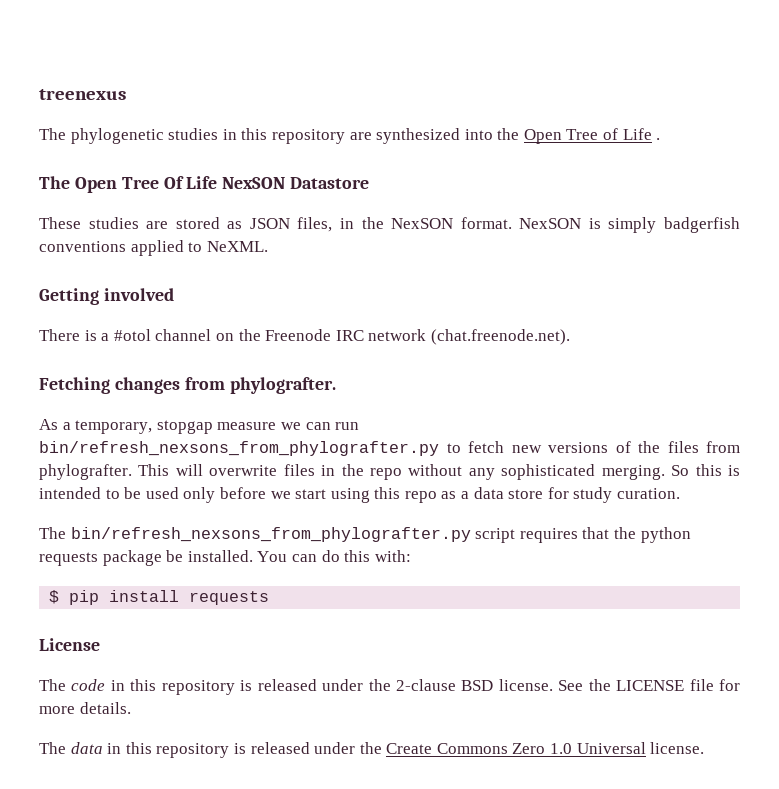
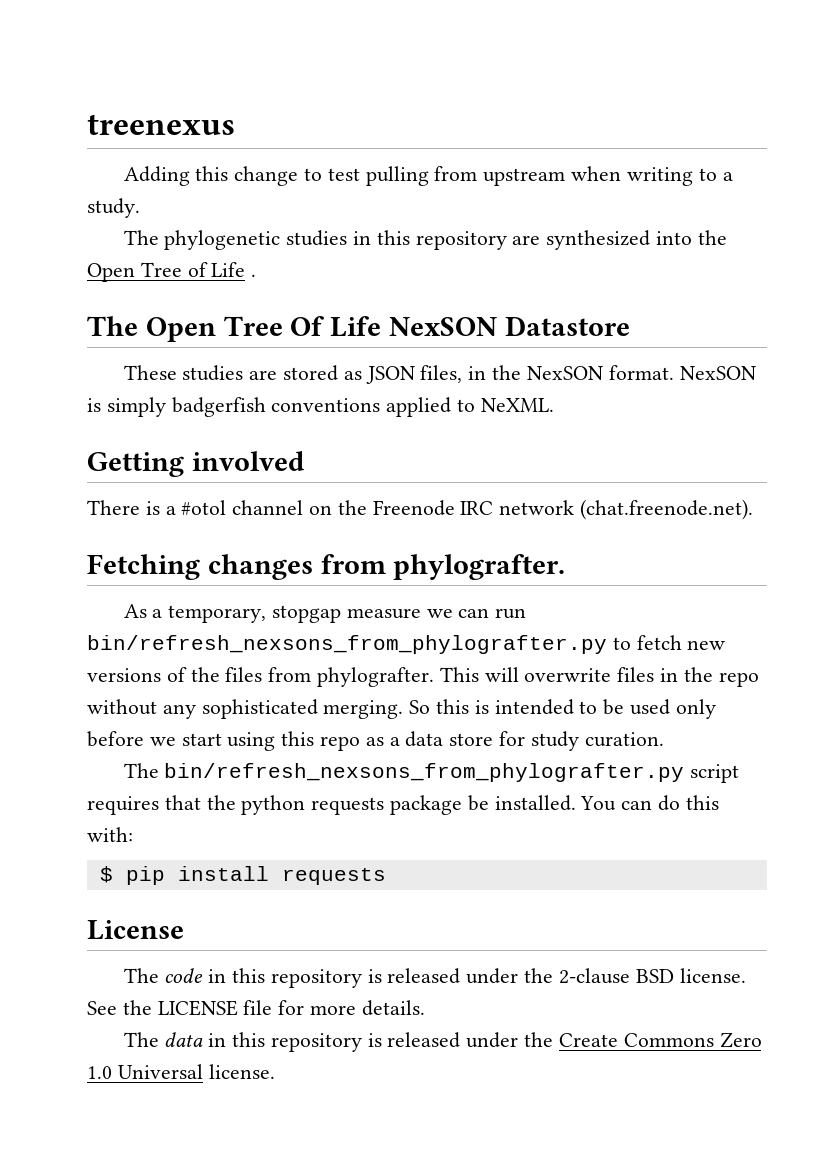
(126, 94) none -> [123,166,733,186] [87,198,140,218] // Adding this change to test pulling from upstream when writing to a study.

